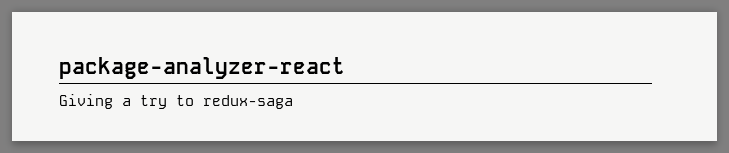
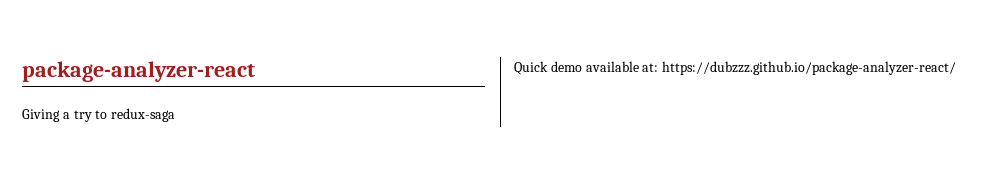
(293, 102) none -> [514,61,957,75] // Quick demo available at: https://dubzzz.github.io/package-analyzer-react/

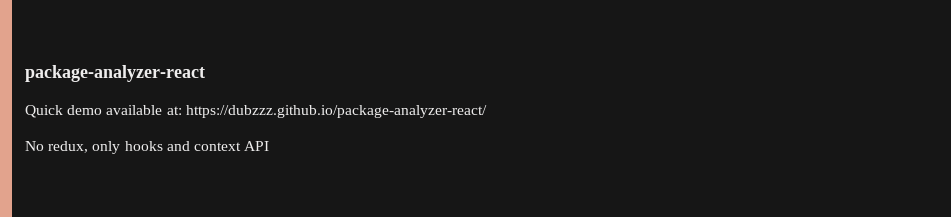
[22,108,176,122] // Giving a try to redux-saga -> (205, 73) none
(957, 68) none -> [25,141,270,154] // No redux, only hooks and context API

